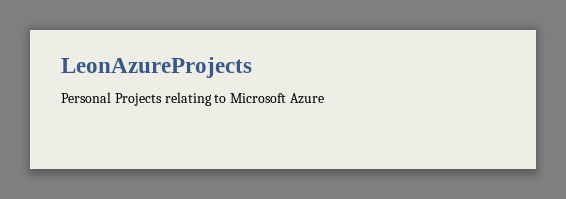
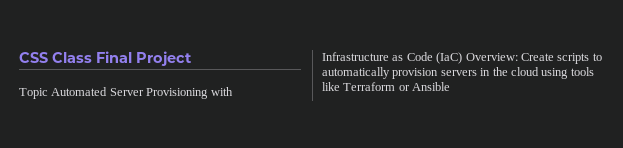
[61,57,252,78] [61,92,324,106] LeonAzureProjects // Personal Projects relating to Microsoft Azure -> [19,51,192,66] [19,87,233,99] [322,52,602,64] [322,67,594,79] [322,82,451,91] CSS Class Final Project // Topic Automated Server Provisioning with Infrastructure as Code (IaC) Overview: Create scripts to automatically provision servers in the cloud using tools like Terraform or Ansible

